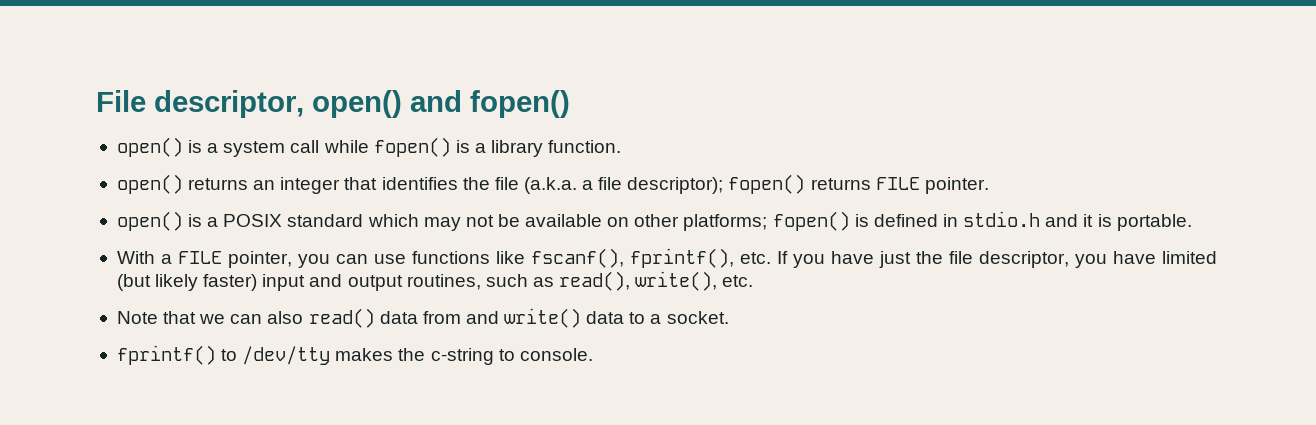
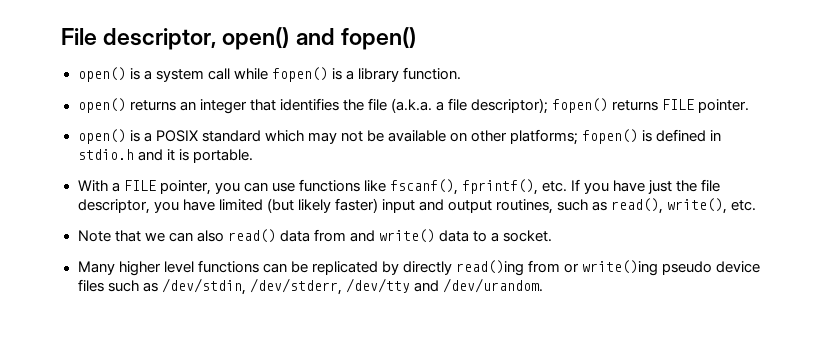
[116,345,593,365] fprintf() to /dev/tty makes the c-string to console. -> [77,260,761,276] [77,278,543,295] Many higher level functions can be replicated by directly read()ing from or write()ing pseudo device files such as /dev/stdin, /dev/stderr, /dev/tty and /dev/urandom.

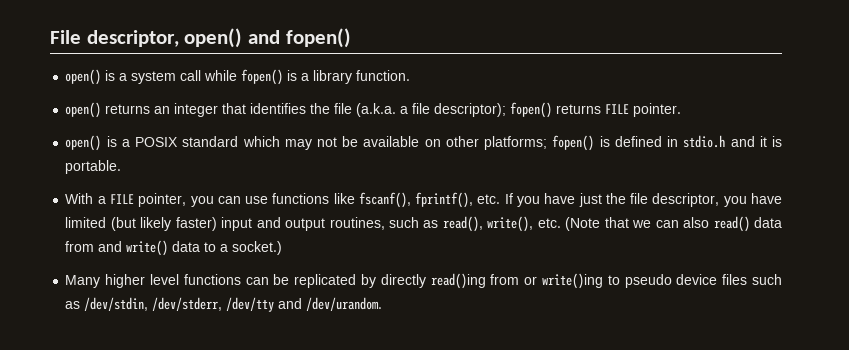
[77,230,111,242] // Note -> [565,217,601,231] (Note
[503,230,553,242] socket. -> [232,241,283,255] socket.)
(659, 268) none -> [607,275,620,285] to

